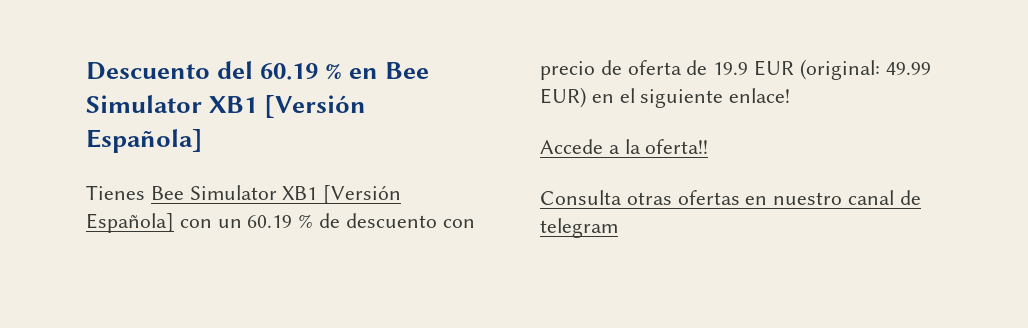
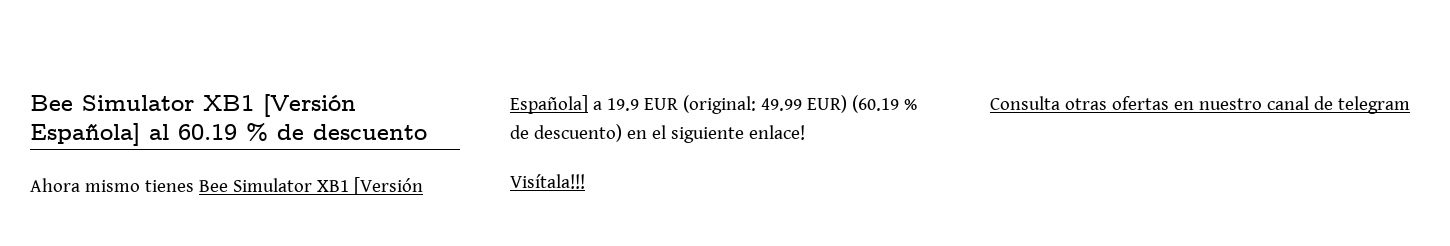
[86,61,430,80] [86,95,367,118] [86,129,203,153] [86,185,402,204] [86,213,475,233] [540,60,708,80] Descuento del 60.19 % en Bee Simulator XB1 [Versión Española] // Tienes Bee Simulator XB1 [Versión Española] con un 60.19 % de descuento con precio de oferta de -> [30,94,356,117] [30,123,427,146] [30,177,423,195] [510,95,602,114] Bee Simulator XB1 [Versión Española] al 60.19 % de descuento // Ahora mismo tienes Bee Simulator XB1 [Versión Española] a
(586, 97) none -> [851,95,917,113] [510,124,622,142] (60.19 % de descuento)
[540,139,709,154] Accede a la oferta!! -> [510,174,585,189] Visítala!!!

